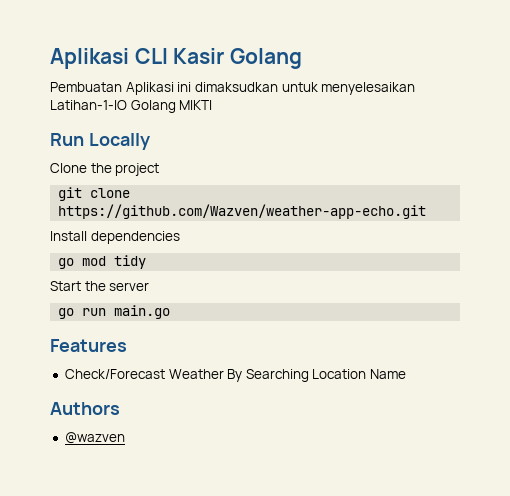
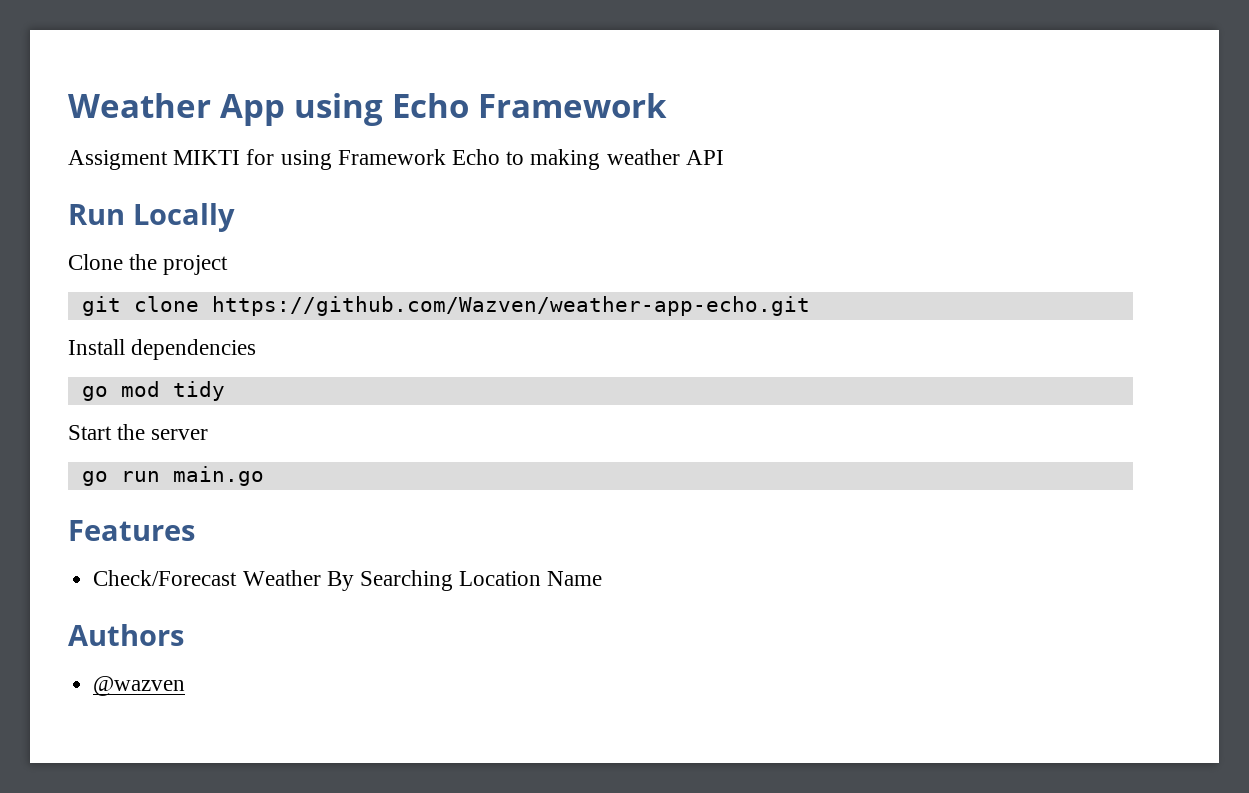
[50,48,303,69] [50,82,416,95] [50,100,213,113] Aplikasi CLI Kasir Golang // Pembuatan Aplikasi ini dimaksudkan untuk menyelesaikan Latihan-1-IO Golang MIKTI -> [68,93,667,126] [68,149,724,170] Weather App using Echo Framework // Assigment MIKTI for using Framework Echo to making weather API

